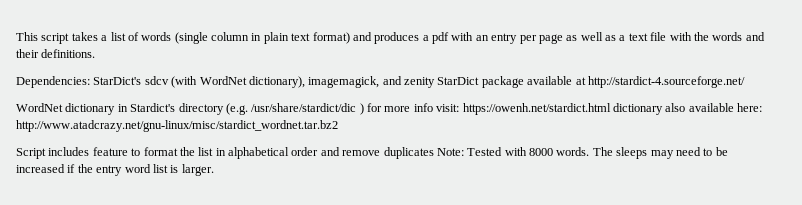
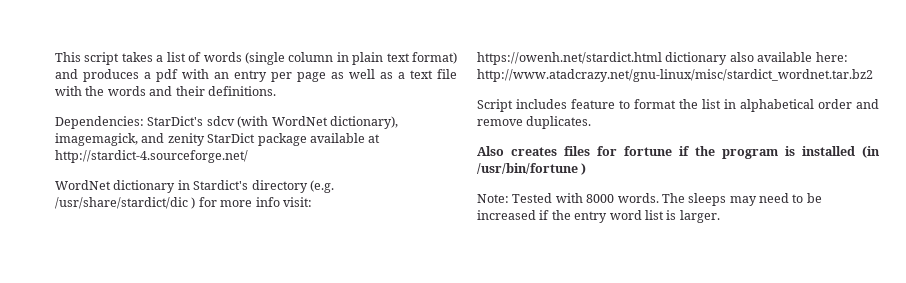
[383,147,434,159] duplicates -> [526,116,592,129] [477,146,880,159] [477,163,587,175] duplicates. // Also creates files for fortune if the program is installed (in /usr/bin/fortune ) //

